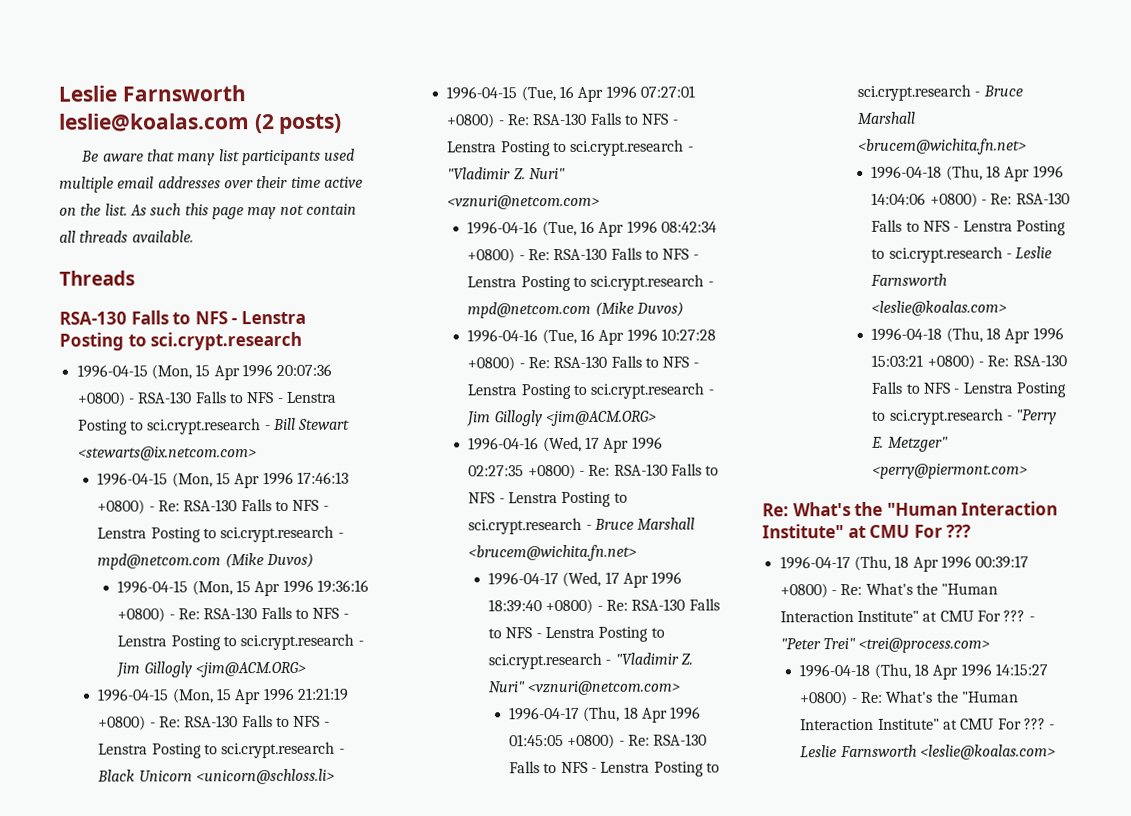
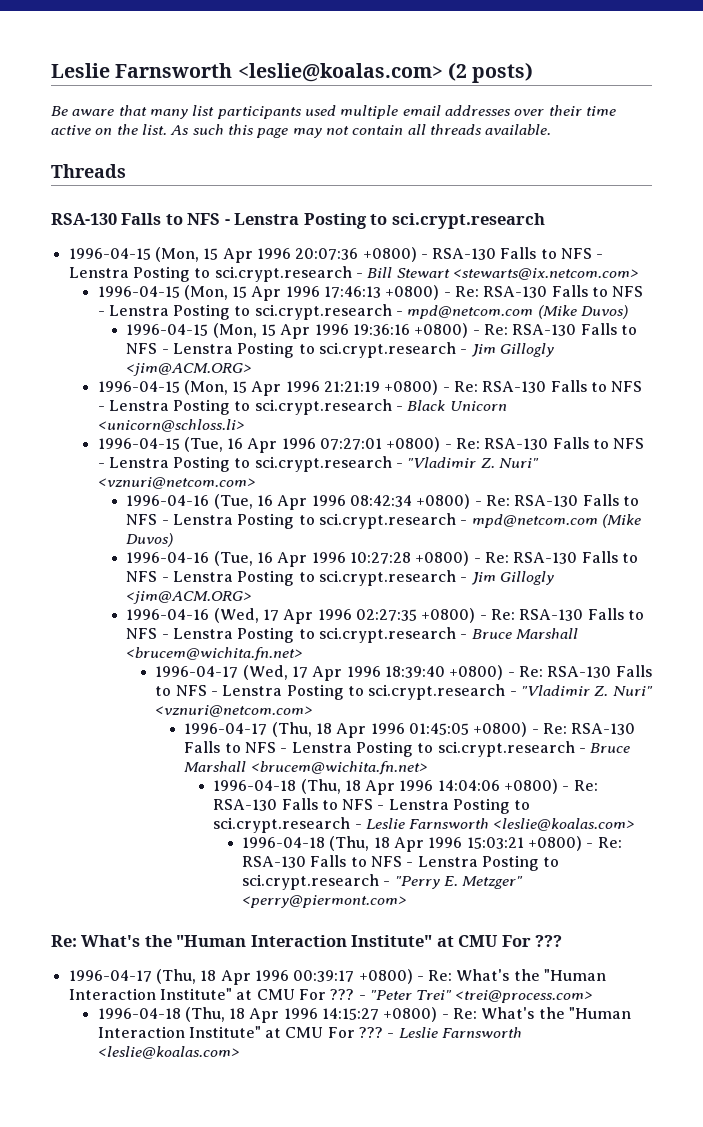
[58,85,246,102] [58,113,250,132] Leslie Farnsworth leslie@koalas.com -> [51,63,443,82] Leslie Farnsworth <leslie@koalas.com>

